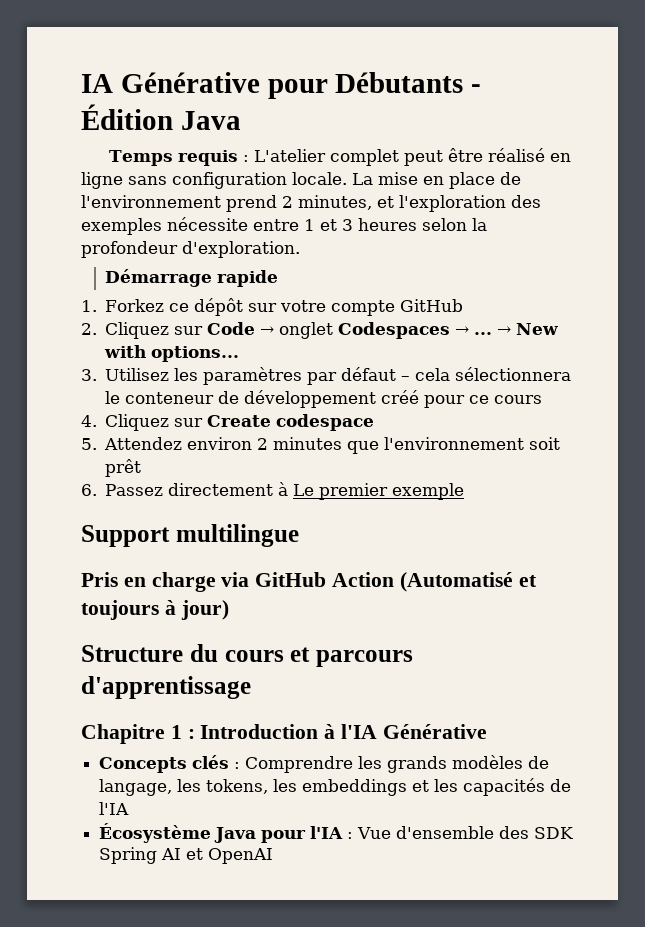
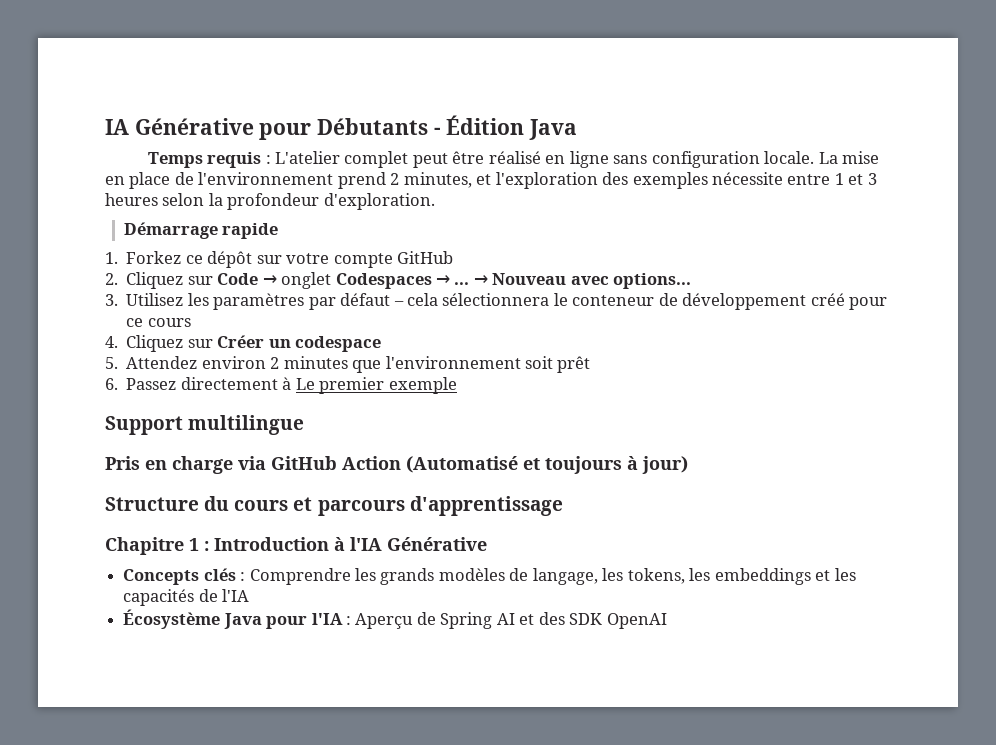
[516,323,559,335] [104,345,147,358] New with -> [492,273,609,285] Nouveau avec
[207,415,272,427] Create -> [217,335,291,348] Créer un
[357,826,574,839] Vue d'ensemble des SDK -> [355,612,436,629] Aperçu de
(204, 854) none -> [538,612,603,625] des SDK

